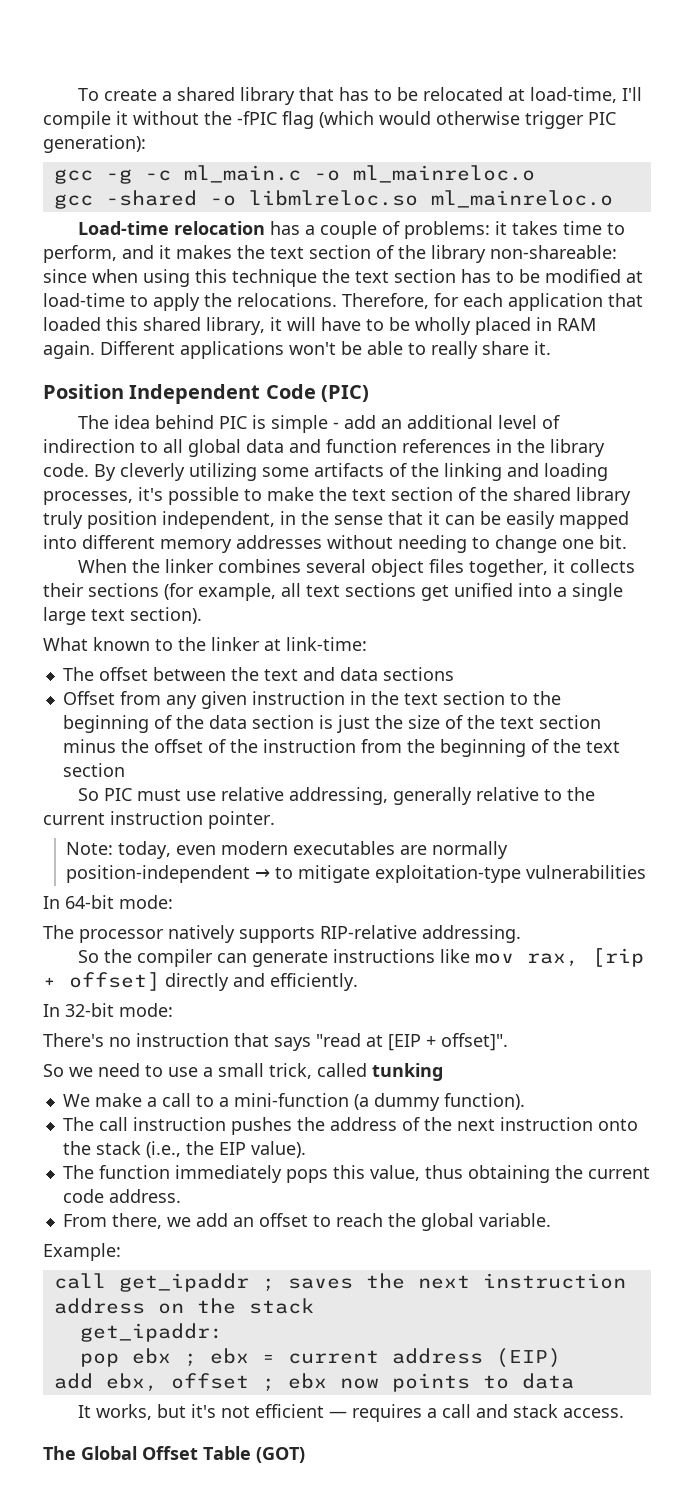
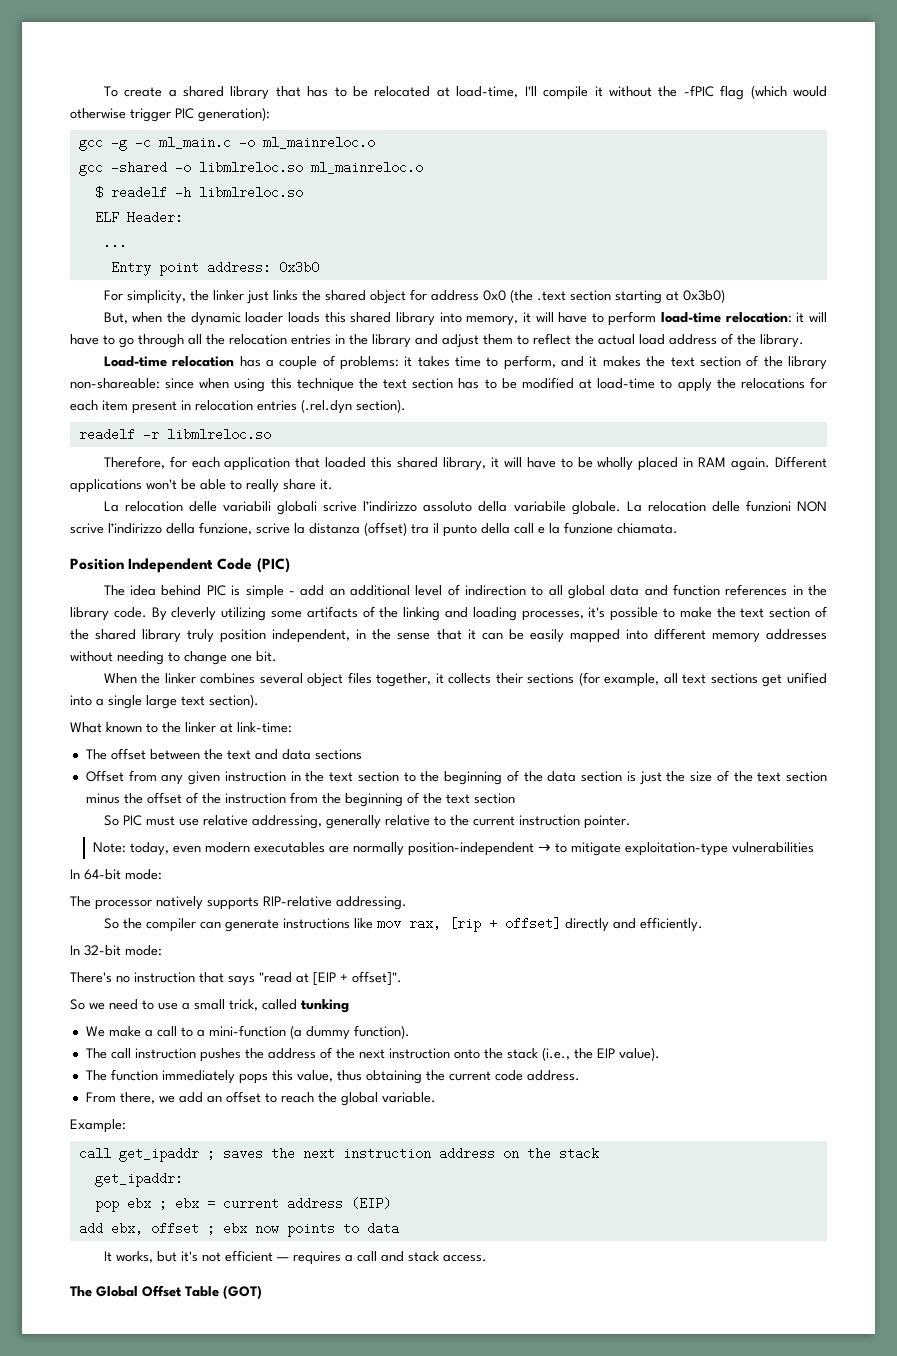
(613, 199) none -> [94,186,303,199] [94,211,183,224] [102,236,127,249] [110,261,319,276] [103,289,725,304] [103,311,827,326] [70,333,804,348] // $ readelf -h libmlreloc.so // ELF Header: // ... // Entry point address: 0x3b0 // For simplicity, the linker just links the shared object for address 0x0 (the .text section starting at 0x3b0) // But, when the dynamic loader loads this shared library into memory, it will have to perform load-time relocation: it will have to go through all the relocation entries in the library and adjust them to reflect the actual load address of the library.
[237,293,337,307] relocations. -> [740,377,827,389] [70,399,406,414] [78,428,271,441] relocations for each item present in relocation entries (.rel.dyn section). // readelf -r libmlreloc.so //
(551, 348) none -> [103,500,827,515] [70,522,678,537] // La relocation delle variabili globali scrive l’indirizzo assoluto della variabile globale. La relocation delle funzioni NON scrive l’indirizzo della funzione, scrive la distanza (offset) tra il punto della call e la funzione chiamata.

